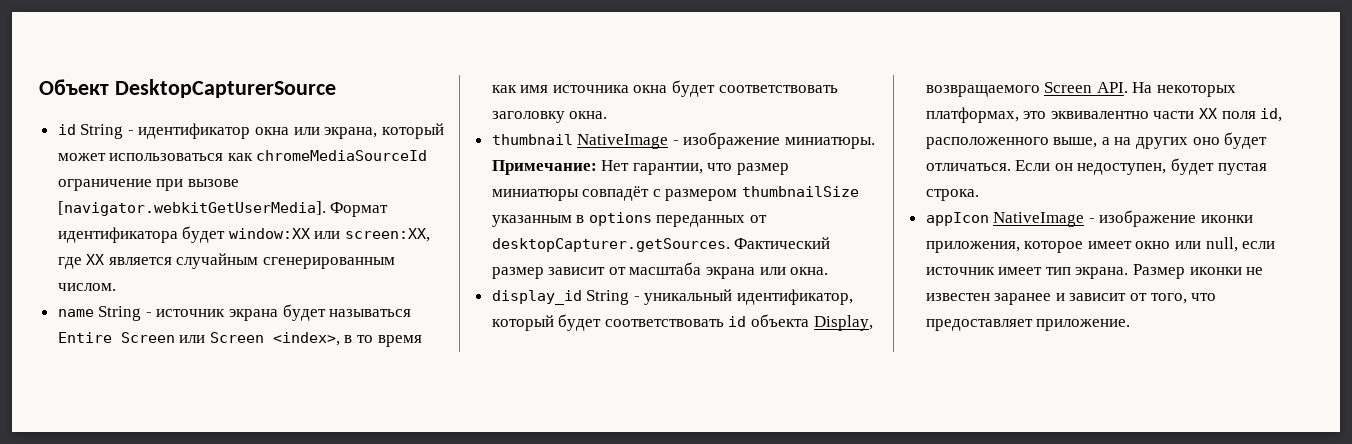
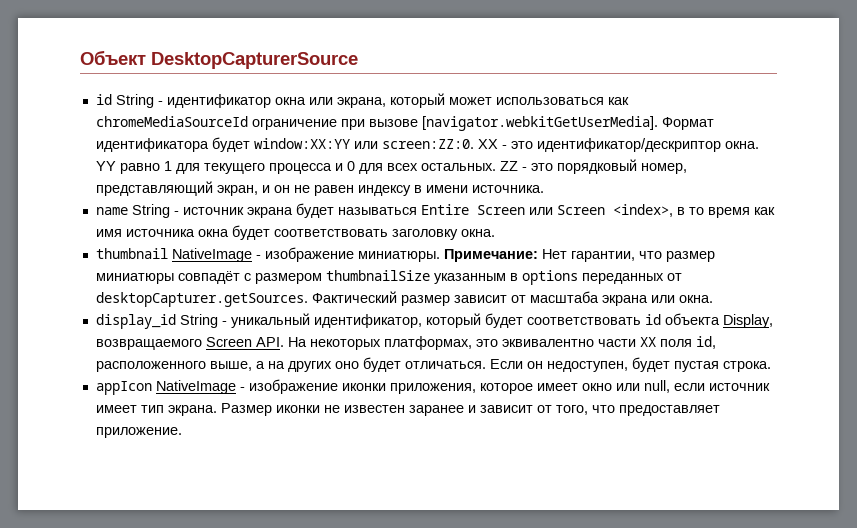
[228,228,431,242] [57,253,396,269] [57,283,116,291] window:XX или screen:XX, где XX является случайным сгенерированным числом. -> [253,138,759,152] [95,159,687,174] [95,181,544,196] window:XX:YY или screen:ZZ:0. XX - это идентификатор/дескриптор окна. YY равно 1 для текущего процесса и 0 для всех остальных. ZZ - это порядковый номер, представляющий экран, и он не равен индексу в имени источника.

